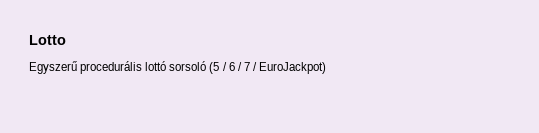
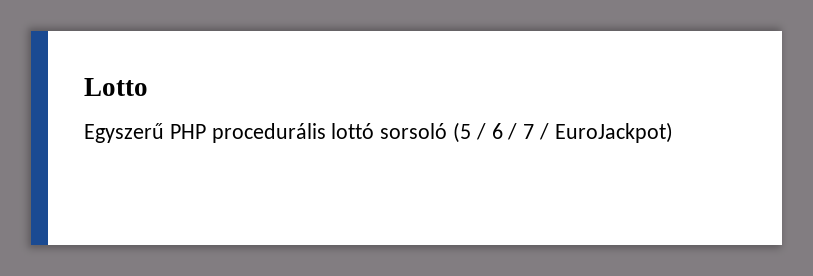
(77, 67) none -> [169,124,206,139] PHP

